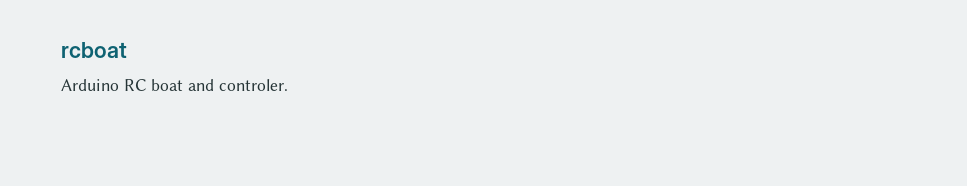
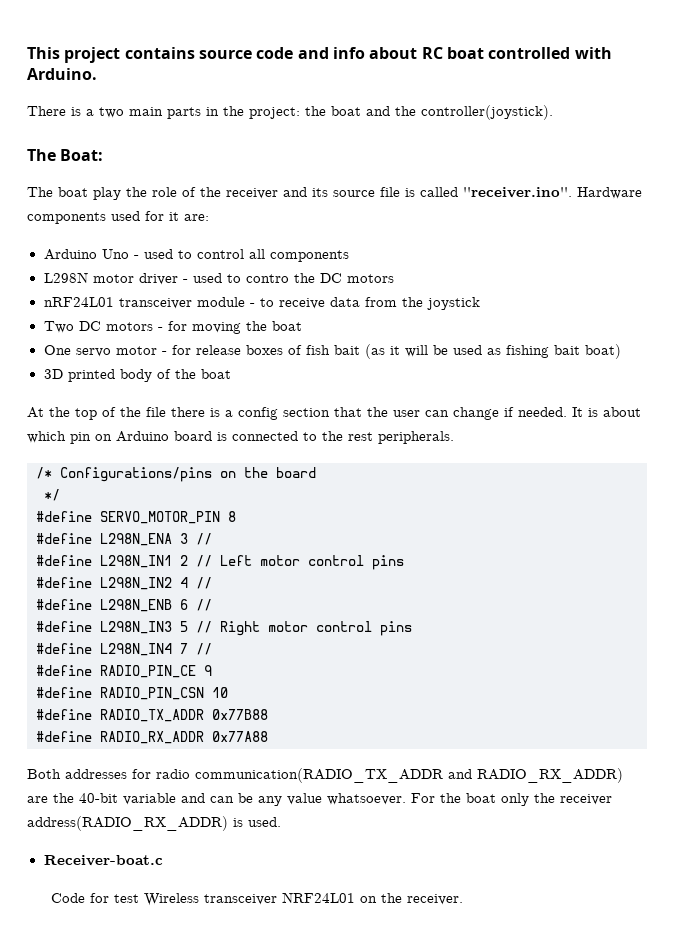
[61,42,127,58] [61,79,288,91] rcboat // Arduino RC boat and controler. -> [27,47,612,63] [27,68,97,80] [27,105,553,120] [27,149,104,161] [27,187,642,200] [27,211,209,224] [43,249,349,262] [43,272,394,285] [43,297,480,310] [43,321,302,334] [43,344,621,359] [43,369,231,382] [27,407,641,420] [27,431,454,444] [36,467,316,482] [44,489,60,501] [36,511,236,524] [36,533,212,546] [36,555,404,570] [36,577,212,590] [36,599,212,612] [36,621,412,636] [36,643,212,656] [36,665,212,678] [36,687,228,700] [36,709,268,722] [36,731,268,744] [27,768,623,783] [27,793,612,806] [27,816,281,831] [43,855,163,866] [50,892,463,906] This project contains source code and info about RC boat controlled with Arduino. // There is a two main parts in the project: the boat and the controller(joystick). // The Boat: // The boat play the role of the receiver and its source file is called ''receiver.ino''. Hardware components used for it are: // Arduino Uno - used to control all components // L298N motor driver - used to contro the DC motors // nRF24L01 transceiver module - to receive data from the joystick // Two DC motors - for moving the boat // One servo motor - for release boxes of fish bait (as it will be used as fishing bait boat) // 3D printed body of the boat // At the top of the file there is a config section that the user can change if needed. It is about which pin on Arduino board is connected to the rest peripherals. // /* Configurations/pins on the board // */ // #define SERVO_MOTOR_PIN 8 // #define L298N_ENA 3 // // #define L298N_IN1 2 // Left motor control pins // #define L298N_IN2 4 // // #define L298N_ENB 6 // // #define L298N_IN3 5 // Right motor control pins // #define L298N_IN4 7 // // #define RADIO_PIN_CE 9 // #define RADIO_PIN_CSN 10 // #define RADIO_TX_ADDR 0x77B88 // #define RADIO_RX_ADDR 0x77A88 // Both addresses for radio communication(RADIO_TX_ADDR and RADIO_RX_ADDR) are the 40-bit variable and can be any value whatsoever. For the boat only the receiver address(RADIO_RX_ADDR) is used. // Receiver-boat.c // Code for test Wireless transceiver NRF24L01 on the receiver.

